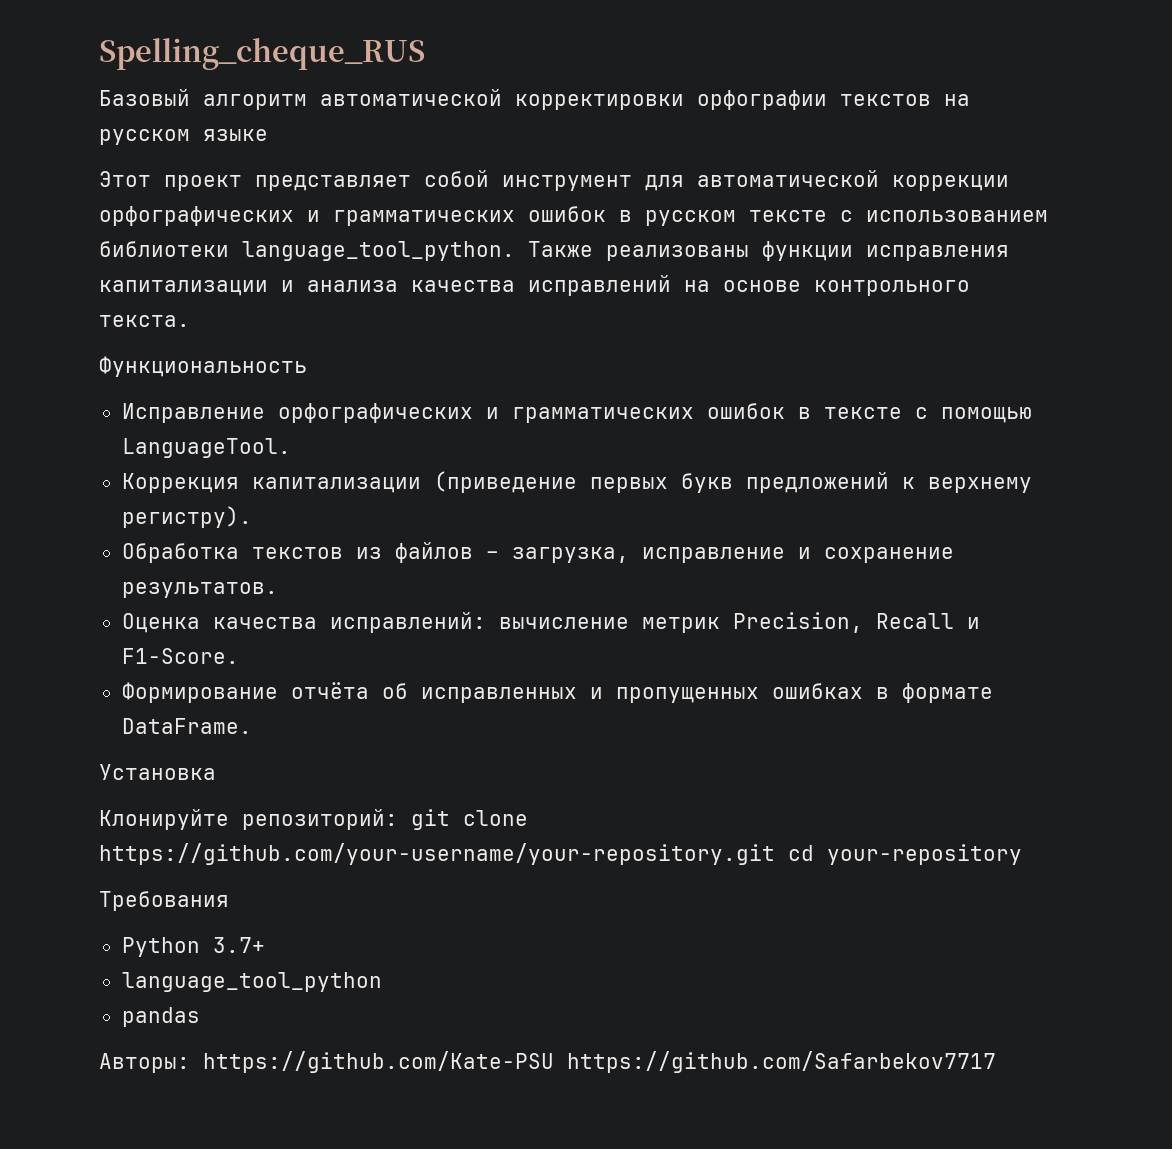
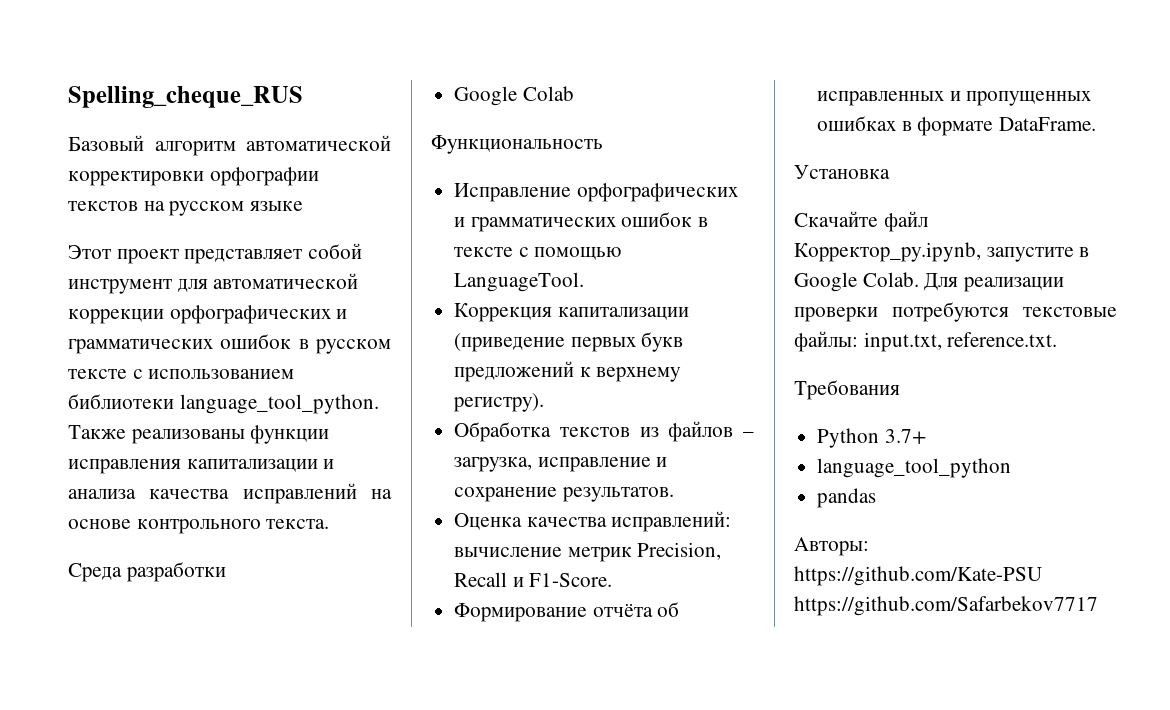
(190, 321) none -> [68,562,226,582] [454,86,574,106] // Среда разработки // Google Colab
[99,809,528,830] [99,843,1022,865] Клонируйте репозиторий: git clone https://github.com/your-username/your-repository.git cd your-repository -> [794,211,928,232] [794,242,1090,262] [794,272,1065,292] [794,302,1117,322] [794,331,1058,352] Скачайте файл Корректор_ру.ipynb, запустите в Google Colab. Для реализации проверки потребуются текстовые файлы: input.txt, reference.txt.

